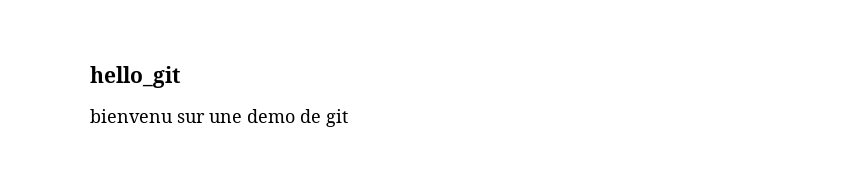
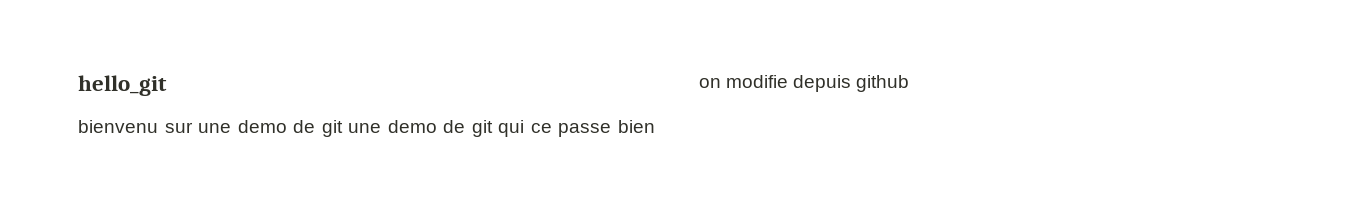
(348, 118) none -> [348,120,656,137] [699,75,910,92] une demo de git qui ce passe bien on modifie depuis github

